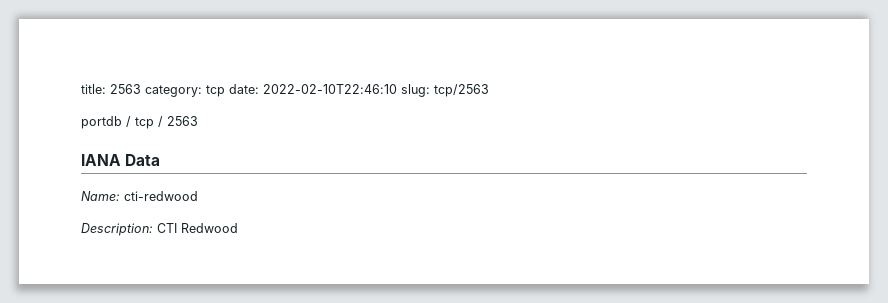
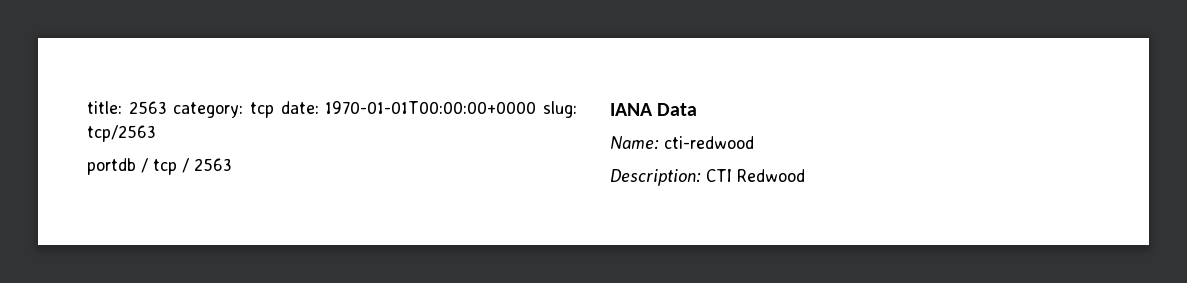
[263,84,397,94] 2022-02-10T22:46:10 -> [325,101,537,114] 1970-01-01T00:00:00+0000

